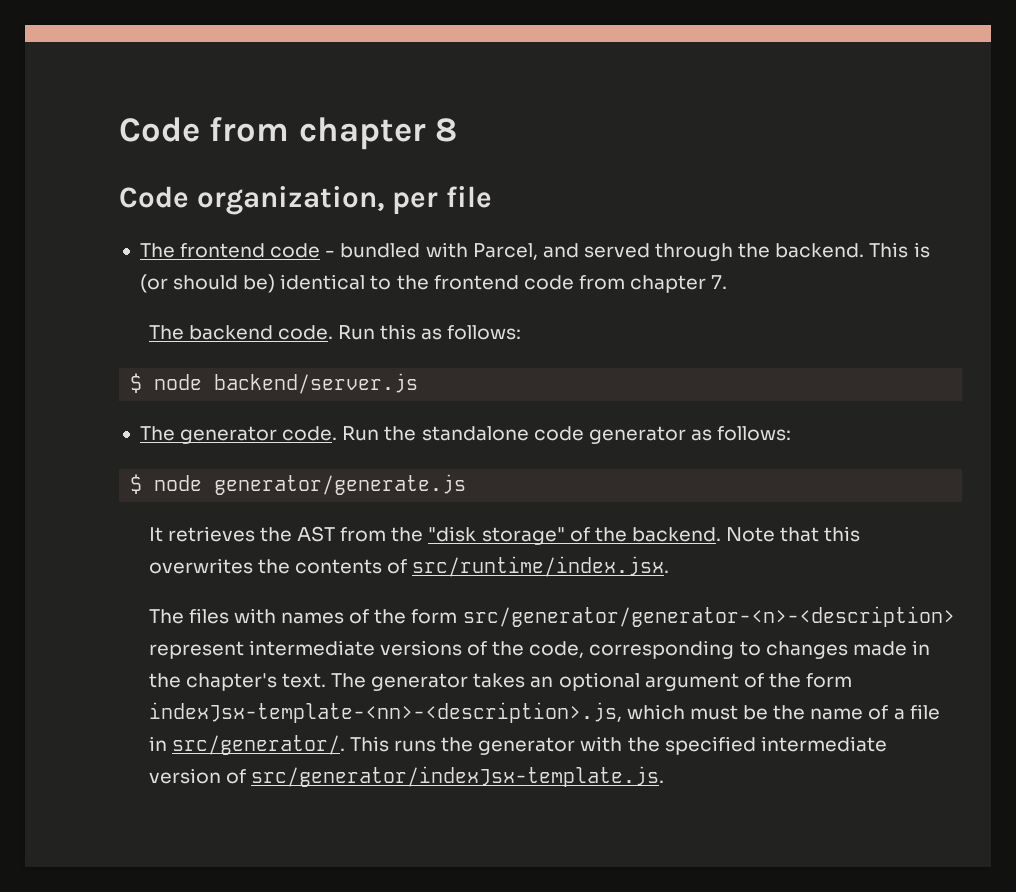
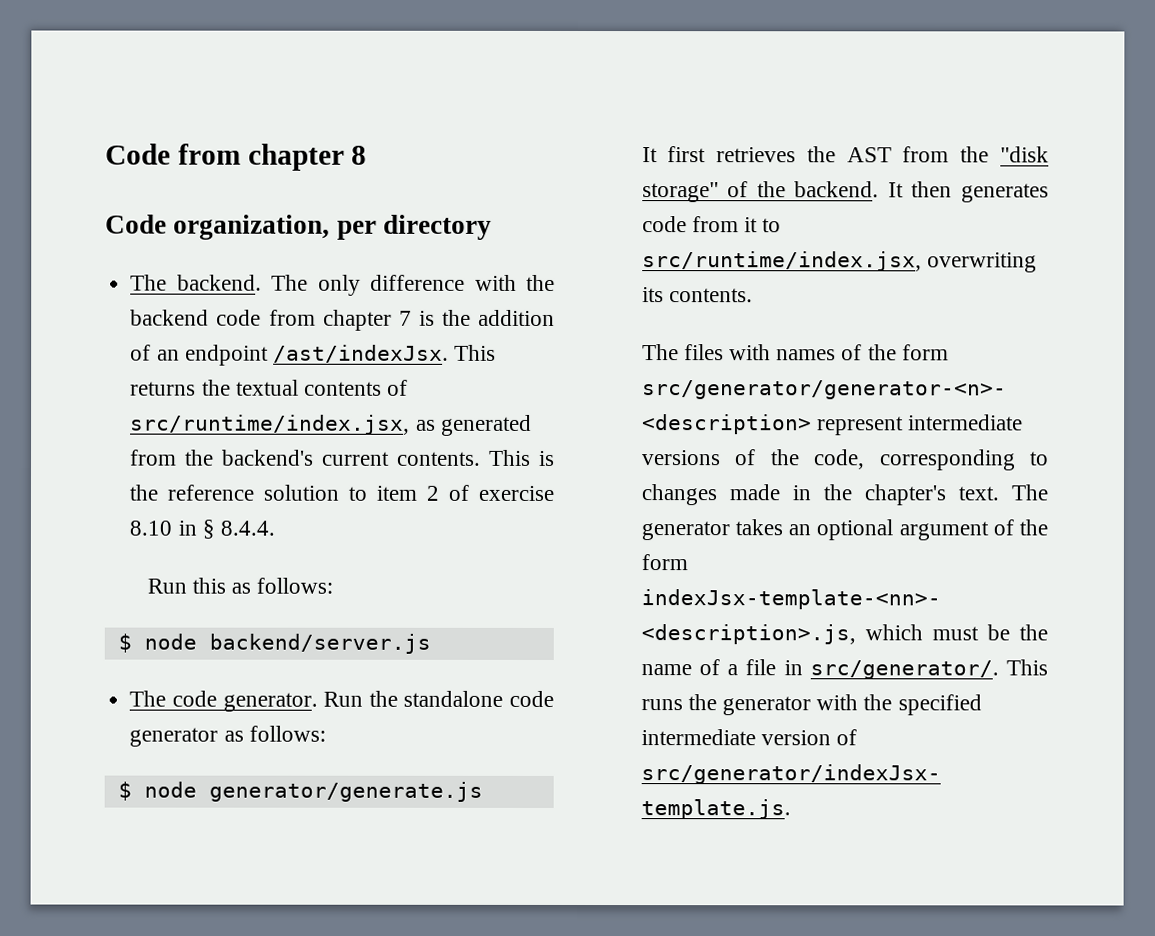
[445,186,492,208] [139,242,930,261] [139,274,728,293] [148,325,333,340] file // The frontend code - bundled with Parcel, and served through the backend. This is (or should be) identical to the frontend code from chapter 7. // The backend code. -> [382,214,492,240] [130,274,555,296] [130,309,555,331] [130,344,497,366] [130,379,409,396] [130,414,532,436] [130,449,555,466] [129,484,554,501] [129,519,275,539] directory // The backend. The only difference with the backend code from chapter 7 is the addition of an endpoint /ast/indexJsx. This returns the textual contents of src/runtime/index.jsx, as generated from the backend's current contents. This is the reference solution to item 2 of exercise 8.10 in § 8.4.4. //
[180,426,338,444] generator code. -> [171,690,318,712] code generator.
(163, 534) none -> [667,146,707,163] first
[726,526,861,542] [148,556,670,577] Note that this overwrites the contents of src/runtime/index.jsx. -> [887,181,1049,203] [641,216,782,233] [641,251,1037,273] [641,287,753,303] It then generates code from it to src/runtime/index.jsx, overwriting its contents.

